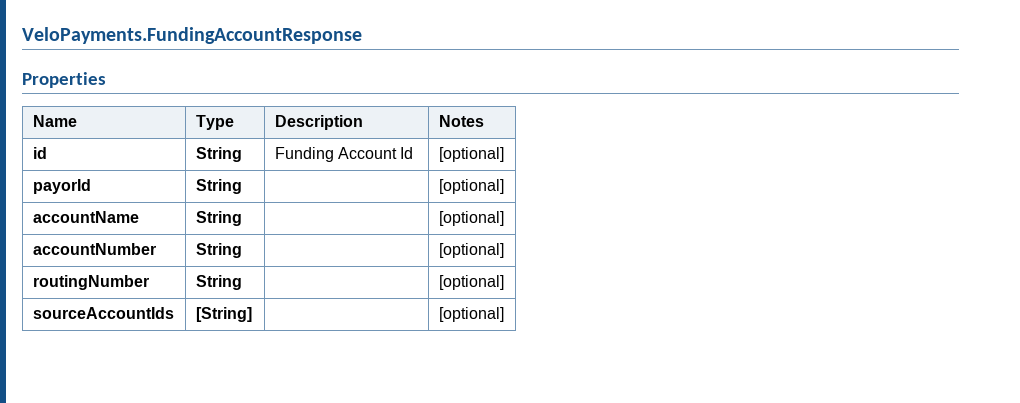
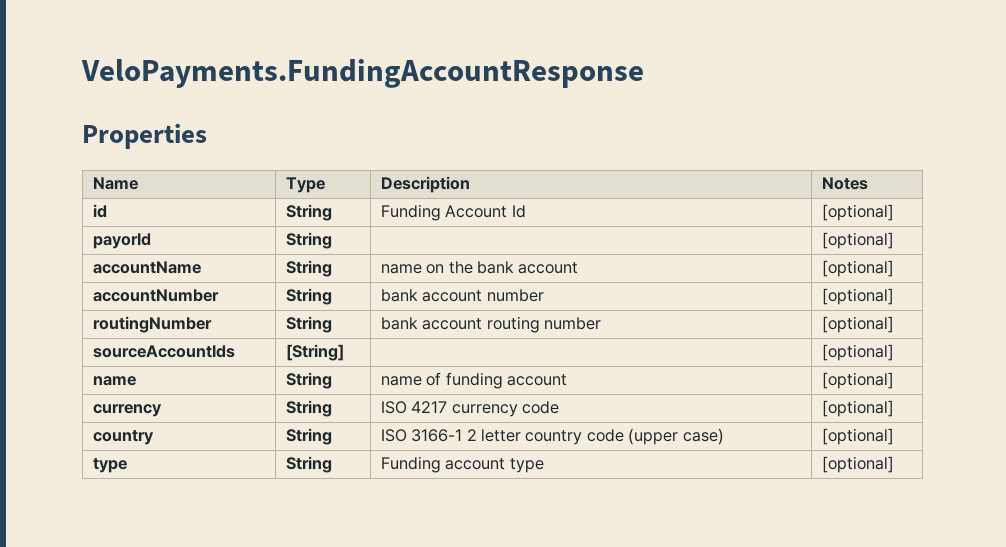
(242, 218) none -> [380,261,579,274] name on the bank account
(242, 250) none -> [380,289,544,302] bank account number
(242, 282) none -> [380,316,601,333] bank account routing number
(504, 314) none -> [92,376,136,386] [285,372,332,389] [380,372,567,389] [821,372,894,389] [92,404,162,417] [285,400,332,417] [380,401,559,417] [821,400,894,417] [92,430,154,445] [285,428,332,445] [380,428,724,445] [821,428,894,445] [92,458,127,473] [285,456,332,473] [380,456,544,473] [821,456,894,473] // name | String | name of funding account | [optional] // currency | String | ISO 4217 currency code | [optional] // country | String | ISO 3166-1 2 letter country code (upper case) | [optional] // type | String | Funding account type | [optional]

